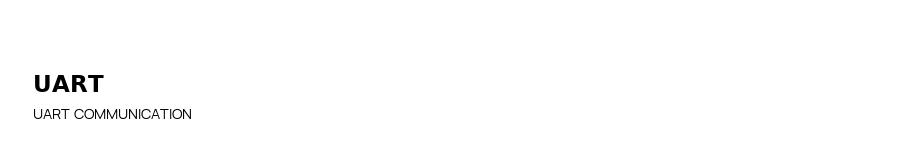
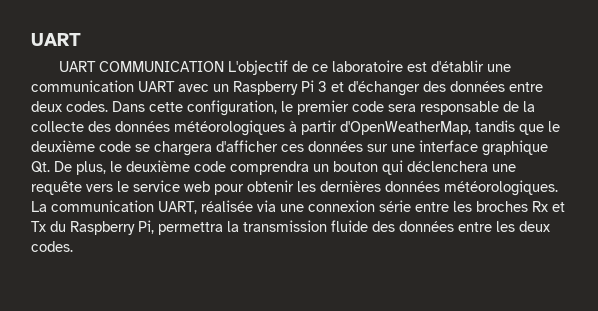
(192, 114) none -> [227,60,511,75] [31,80,543,96] [31,100,535,116] [31,120,560,136] [31,140,548,156] [31,160,516,175] [31,180,558,196] [31,200,565,214] [31,220,550,235] [31,241,73,252] L'objectif de ce laboratoire est d'établir une communication UART avec un Raspberry Pi 3 et d'échanger des données entre deux codes. Dans cette configuration, le premier code sera responsable de la collecte des données météorologiques à partir d'OpenWeatherMap, tandis que le deuxième code se chargera d'afficher ces données sur une interface graphique Qt. De plus, le deuxième code comprendra un bouton qui déclenchera une requête vers le service web pour obtenir les dernières données météorologiques. La communication UART, réalisée via une connexion série entre les broches Rx et Tx du Raspberry Pi, permettra la transmission fluide des données entre les deux codes.

